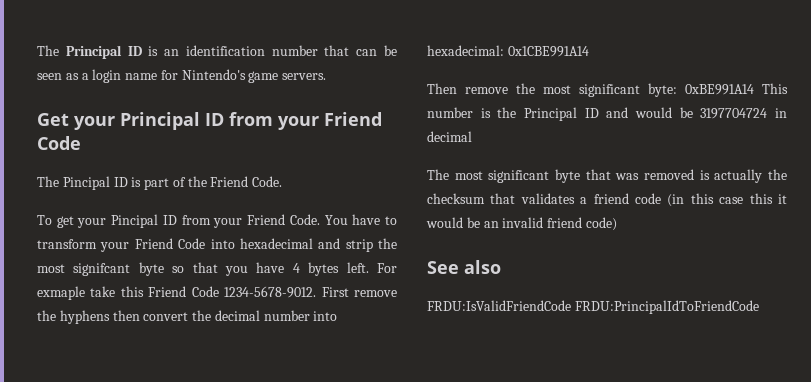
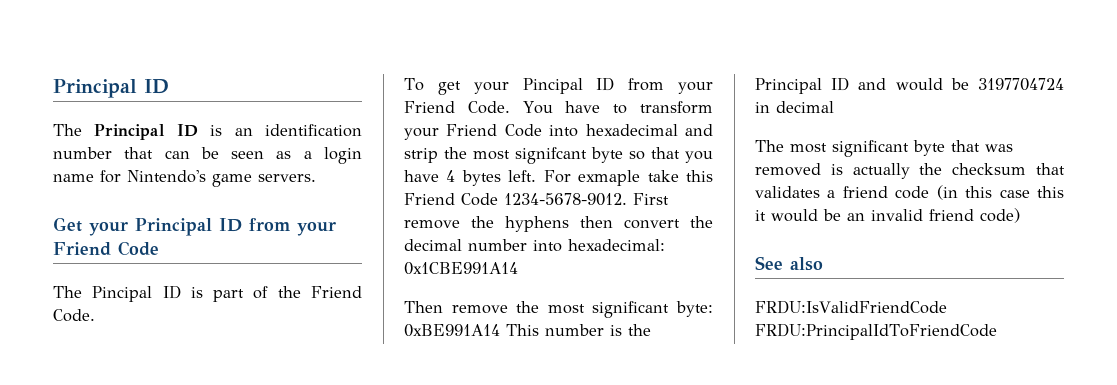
(37, 50) none -> [53,79,169,98] Principal ID //

